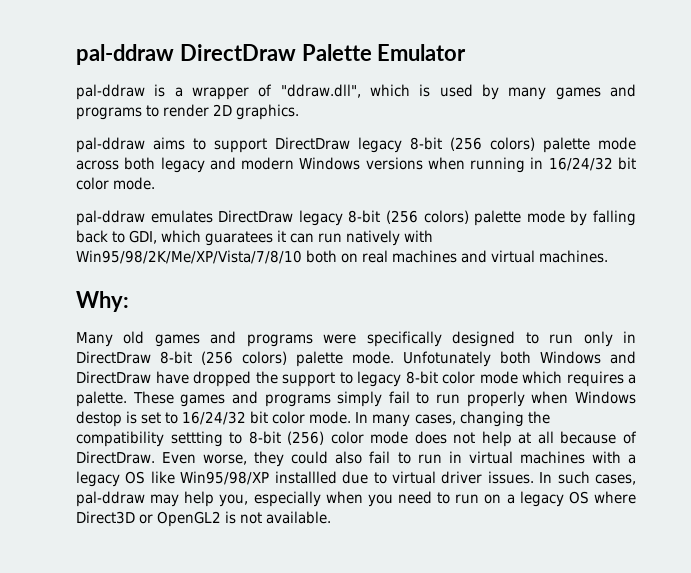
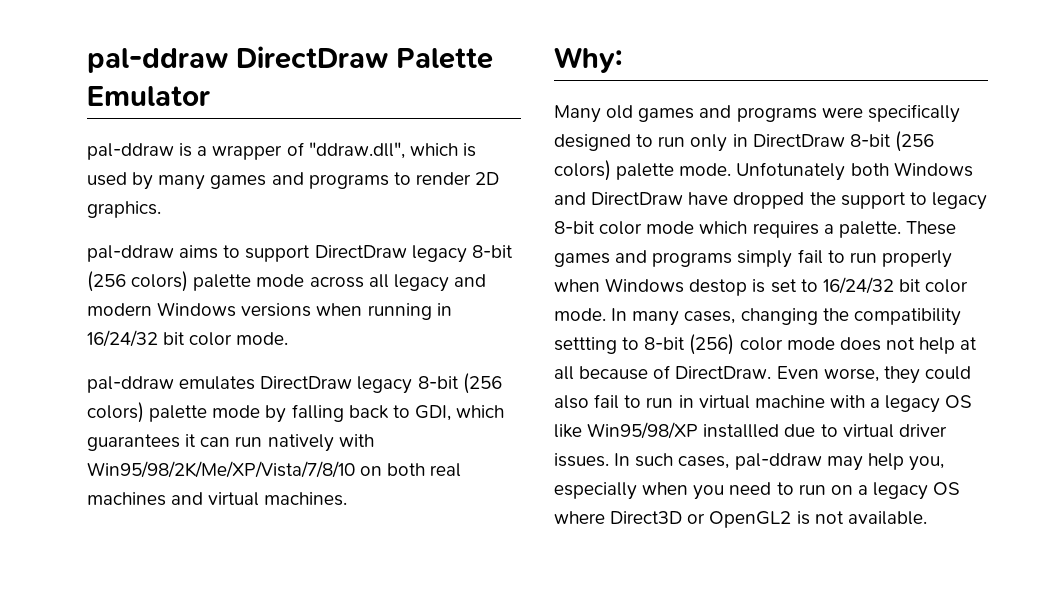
[124,157,156,170] both -> [368,274,389,288] all
[205,231,274,246] guaratees -> [87,434,180,451] guarantees
[306,250,359,263] both on -> [360,463,426,476] on both
[519,451,585,464] machines -> [754,395,825,408] machine

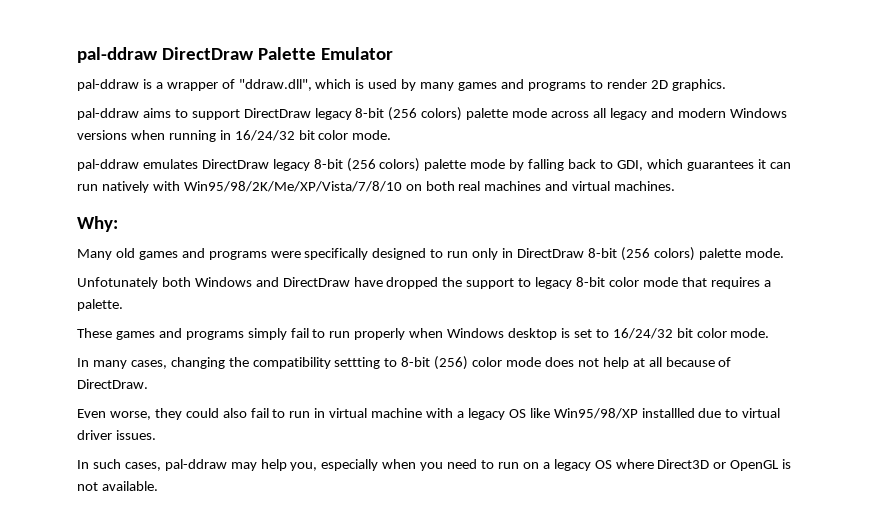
(732, 169) none -> (784, 253) //
[699,221,748,234] which -> [681,277,707,287] that
(901, 229) none -> (123, 305) //
[689,279,748,296] destop -> [508,328,558,340] desktop
(606, 314) none -> (770, 333) //
(772, 372) none -> (148, 384) //
(609, 460) none -> (156, 435) //
[709,511,792,528] OpenGL2 -> [730,460,780,471] OpenGL

